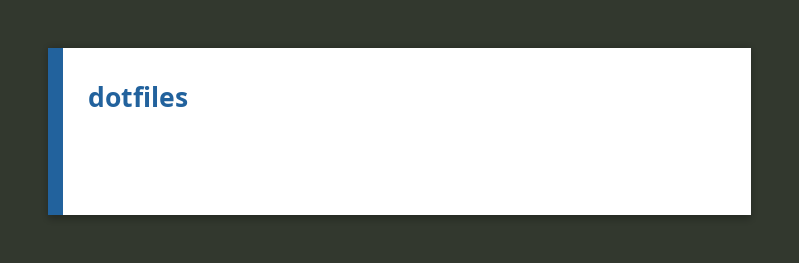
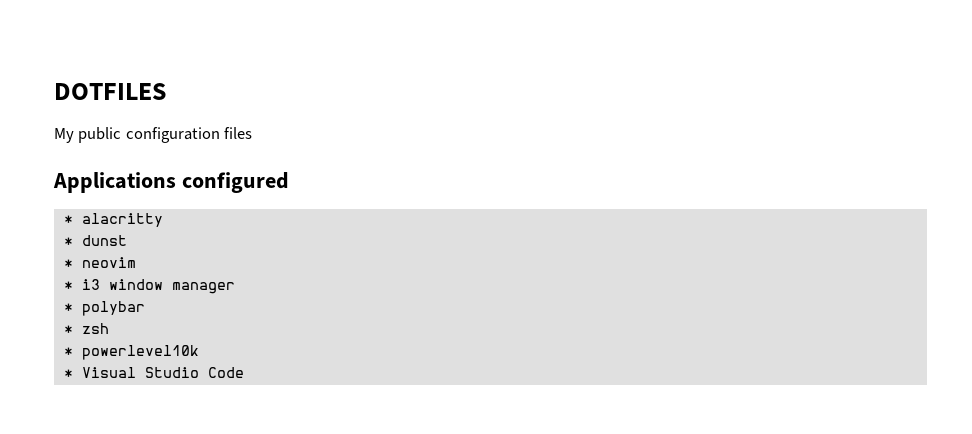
[88,86,188,107] dotfiles -> [54,83,166,100] [54,127,253,143] [53,172,289,193] [63,213,163,227] [63,235,127,246] [63,257,136,268] [63,279,235,294] [63,301,145,316] [63,323,109,334] [63,345,199,360] [63,367,244,378] DOTFILES // My public configuration files // Applications configured // * alacritty // * dunst // * neovim // * i3 window manager // * polybar // * zsh // * powerlevel10k // * Visual Studio Code

